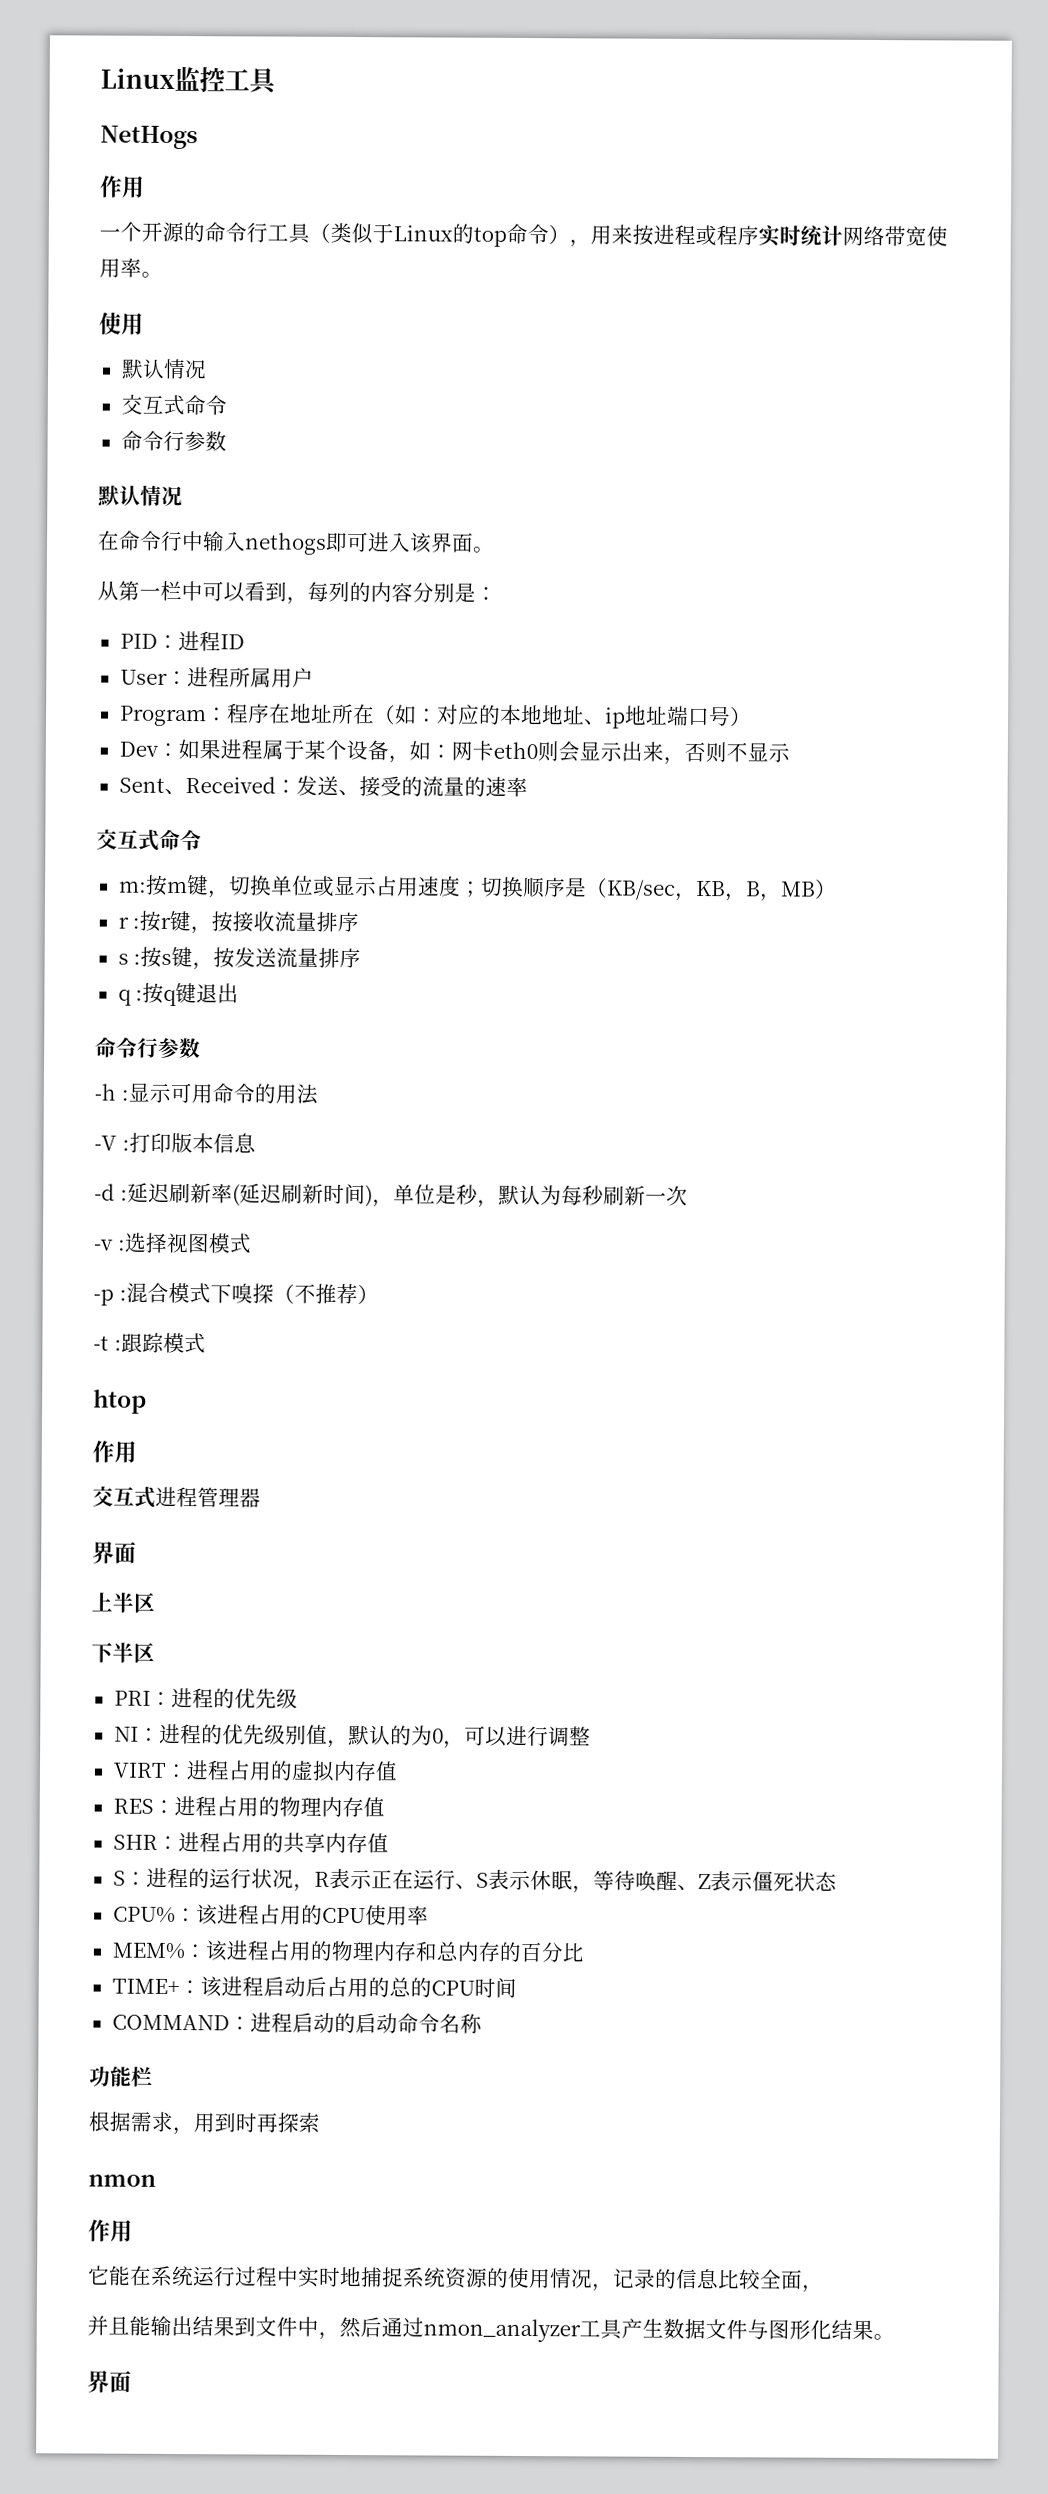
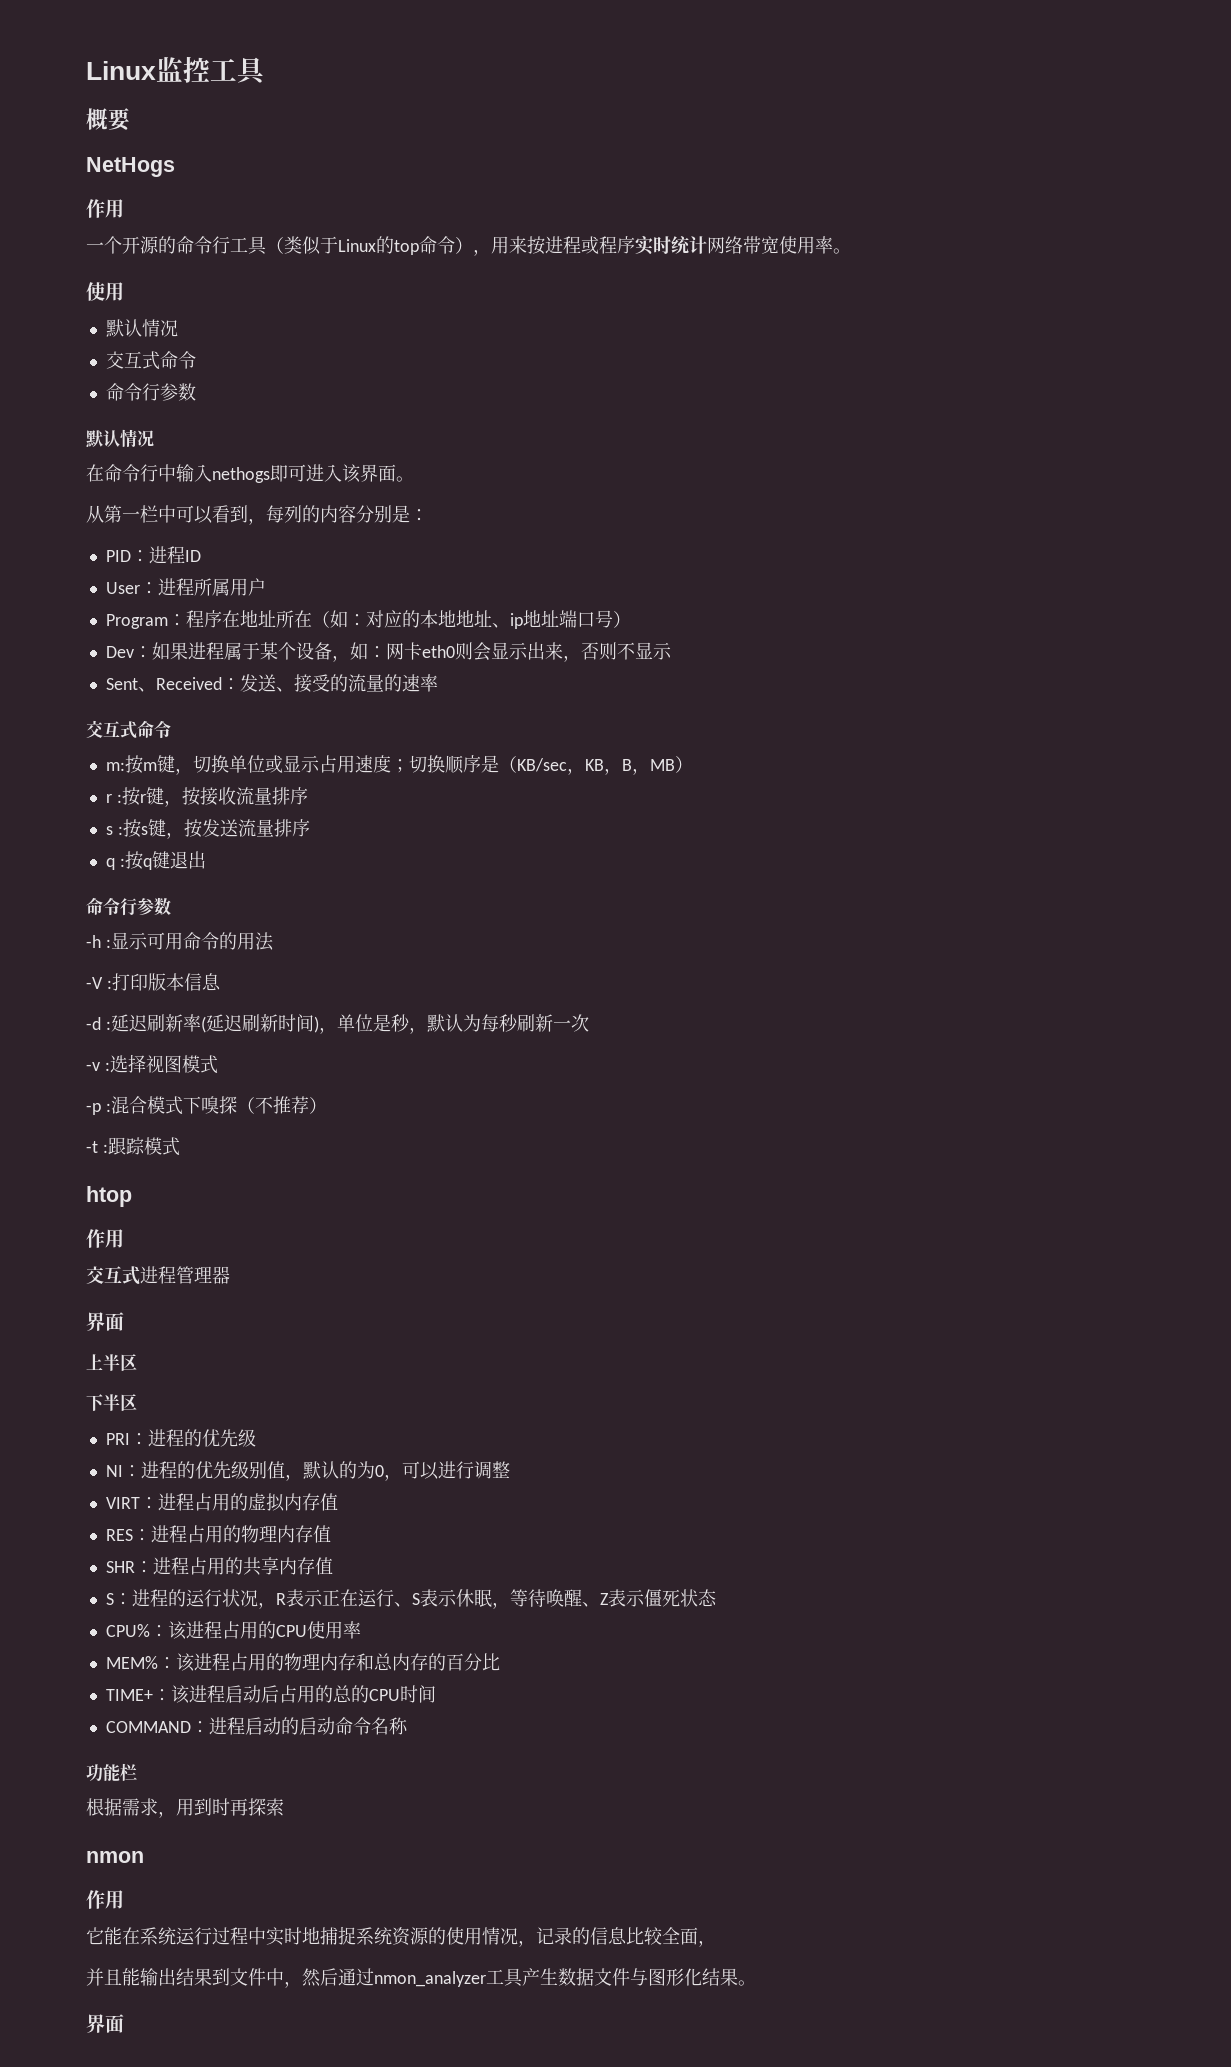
(278, 81) none -> [86,108,131,131] // 概要

